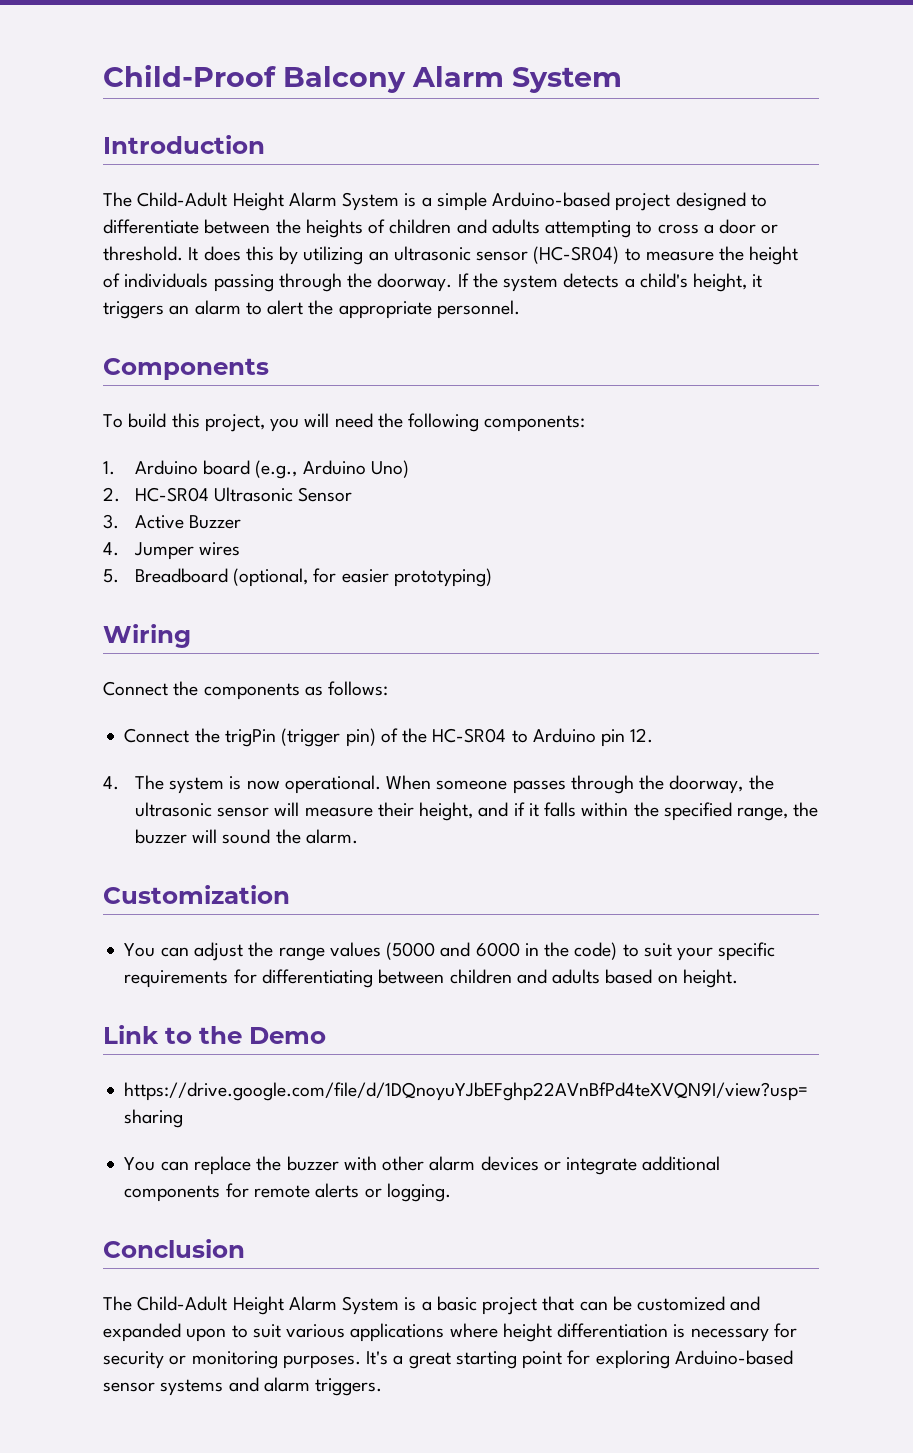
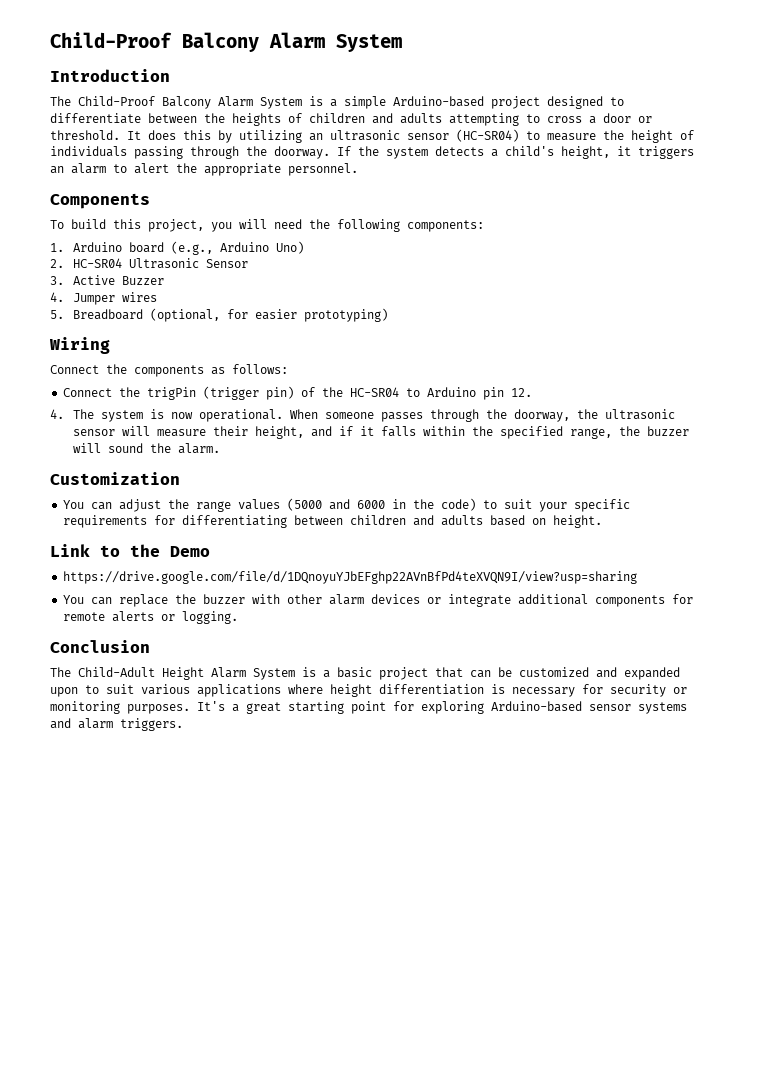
[137,192,284,211] Child-Adult Height -> [78,96,211,109] Child-Proof Balcony

